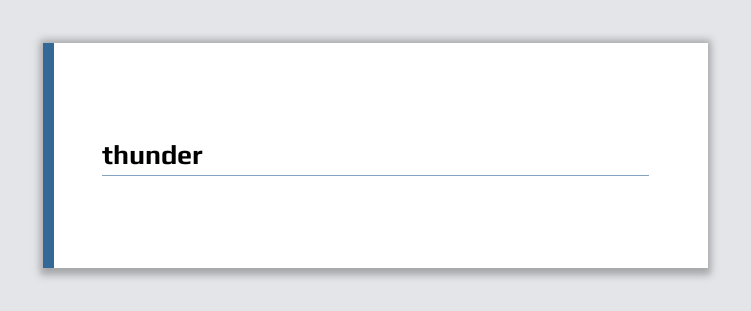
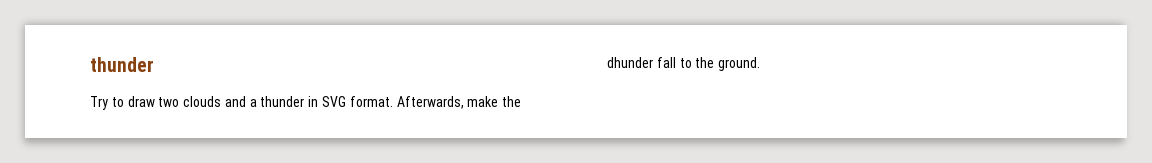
[102,145,203,165] thunder -> [90,57,154,72] [90,96,522,110] [607,57,761,71] thunder // Try to draw two clouds and a thunder in SVG format. Afterwards, make the dhunder fall to the ground.

